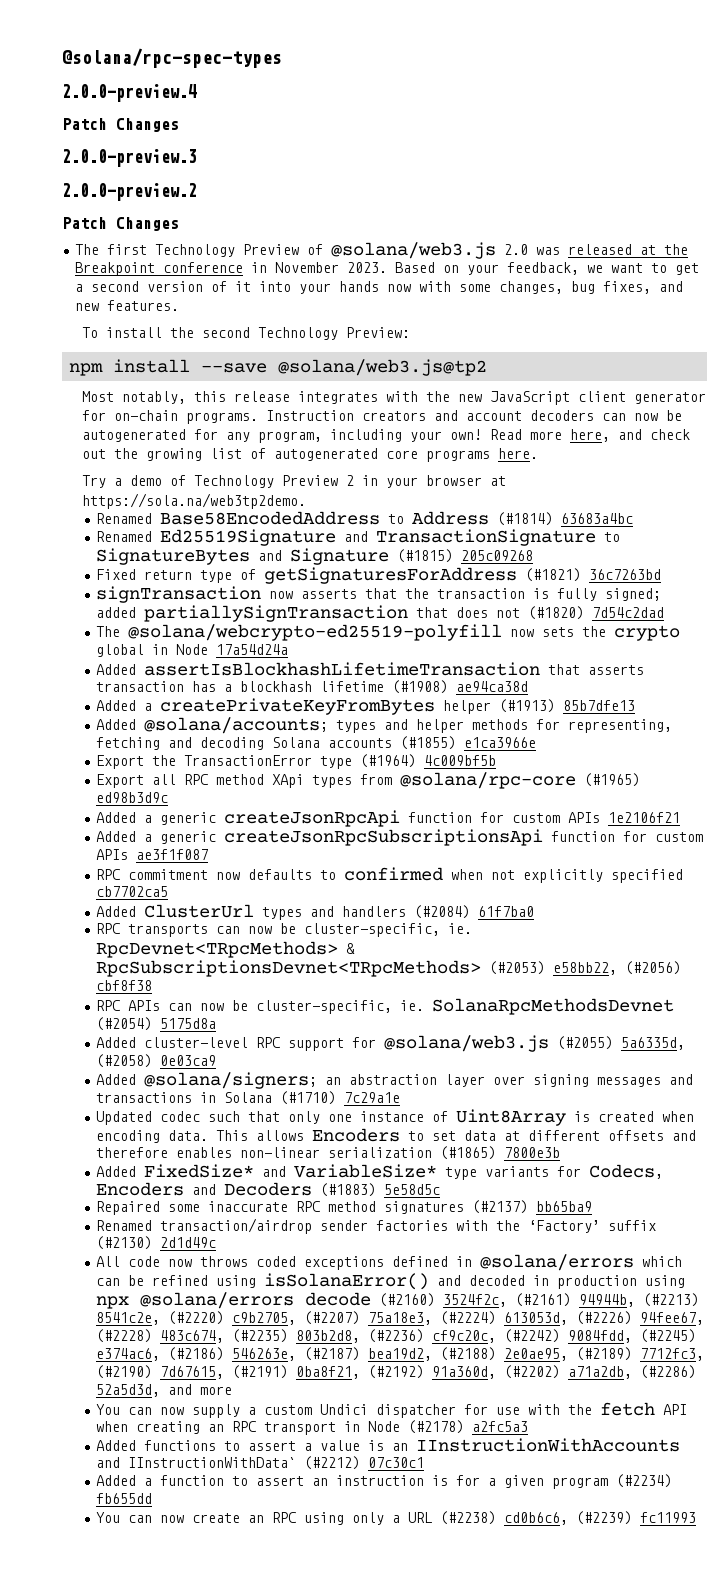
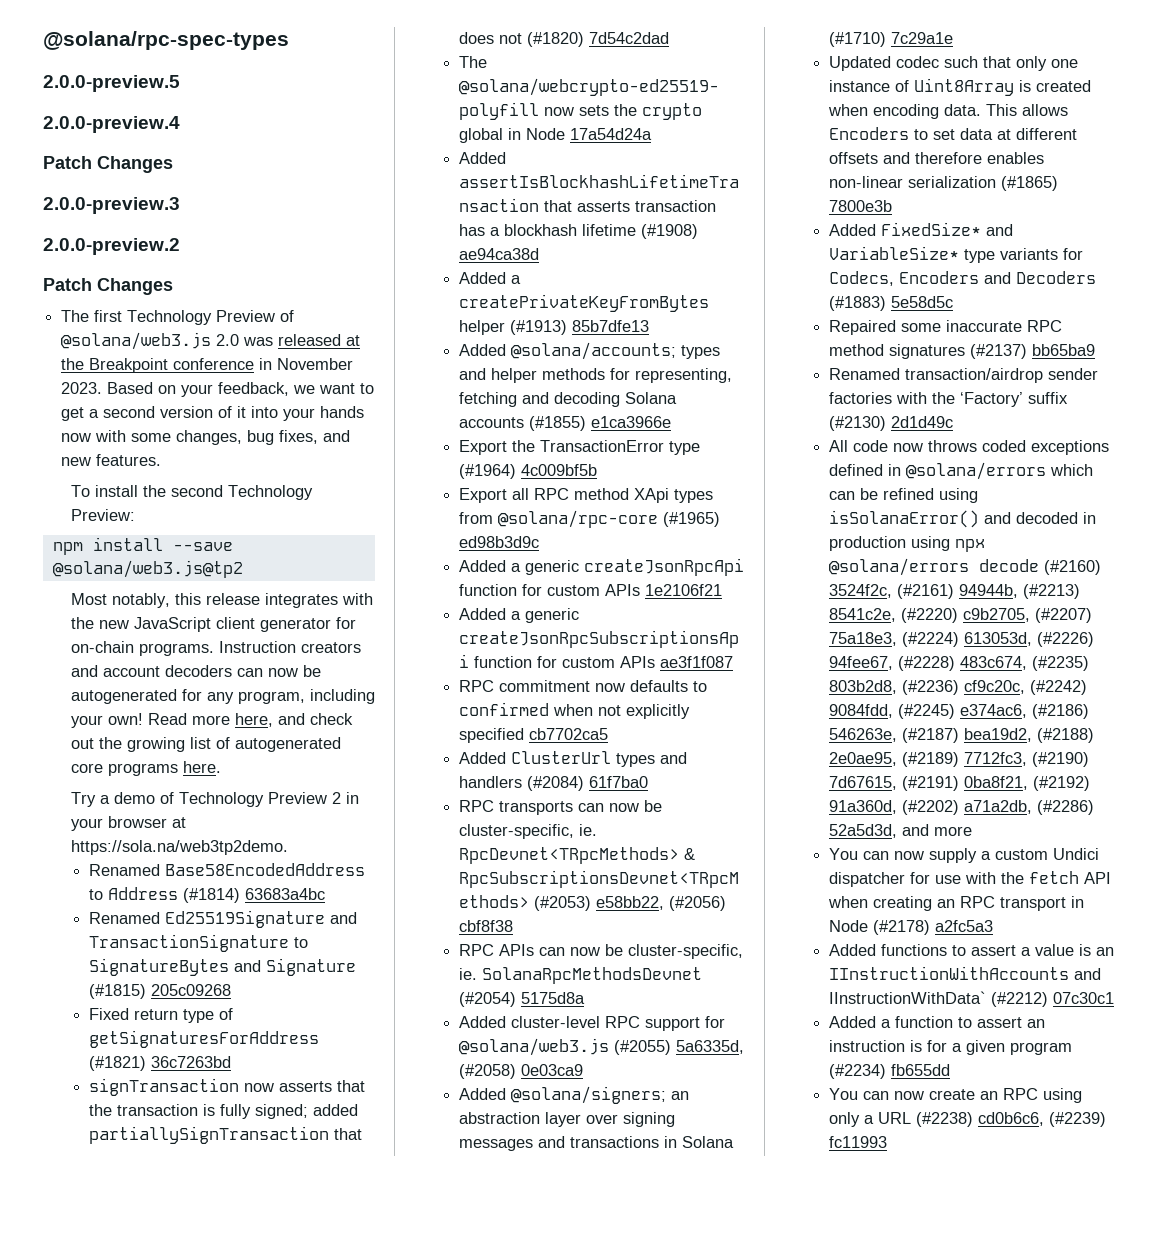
(282, 58) none -> [43,75,180,92] // 2.0.0-preview.5

